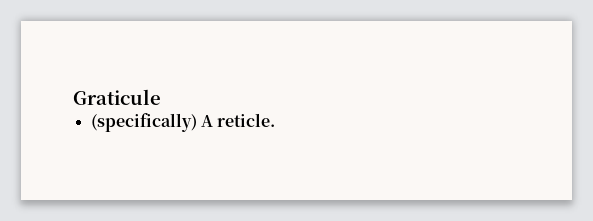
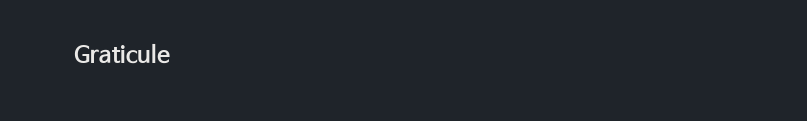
[90,113,276,132] // (specifically) A reticle. -> (170, 53) none

